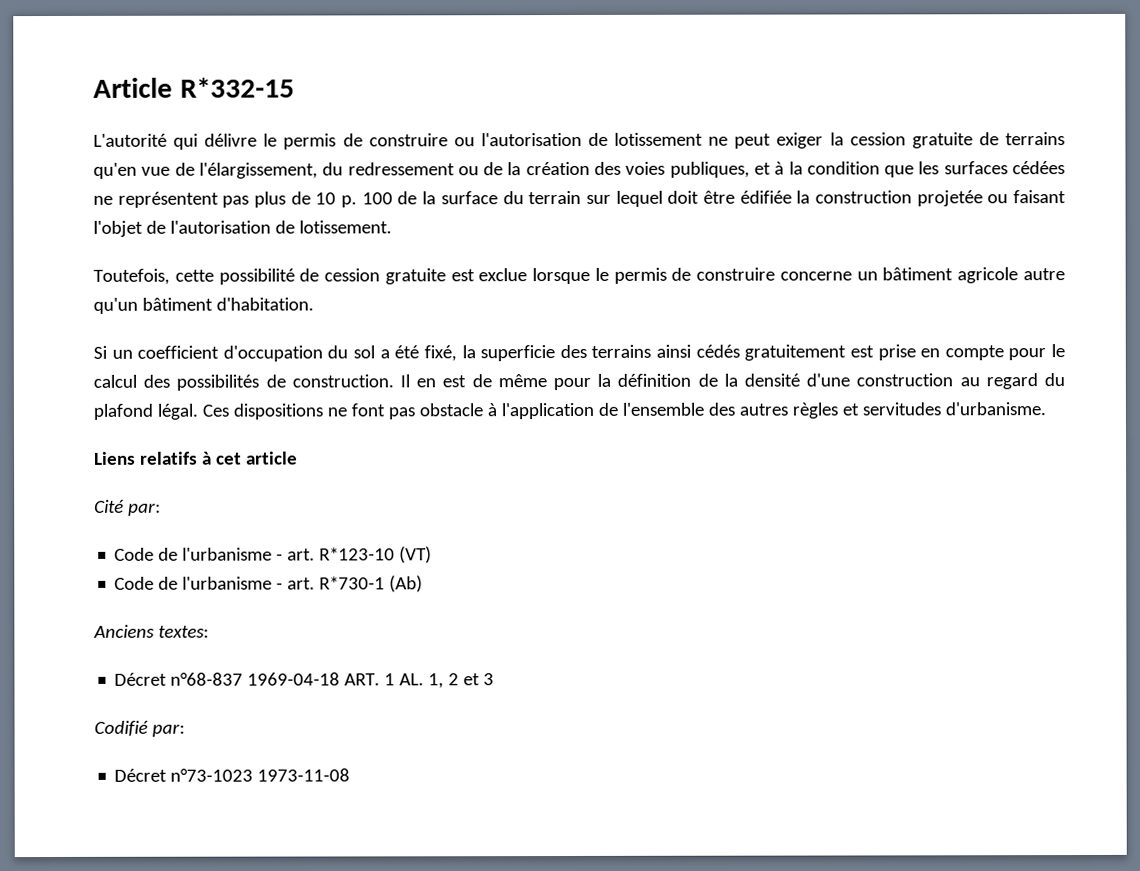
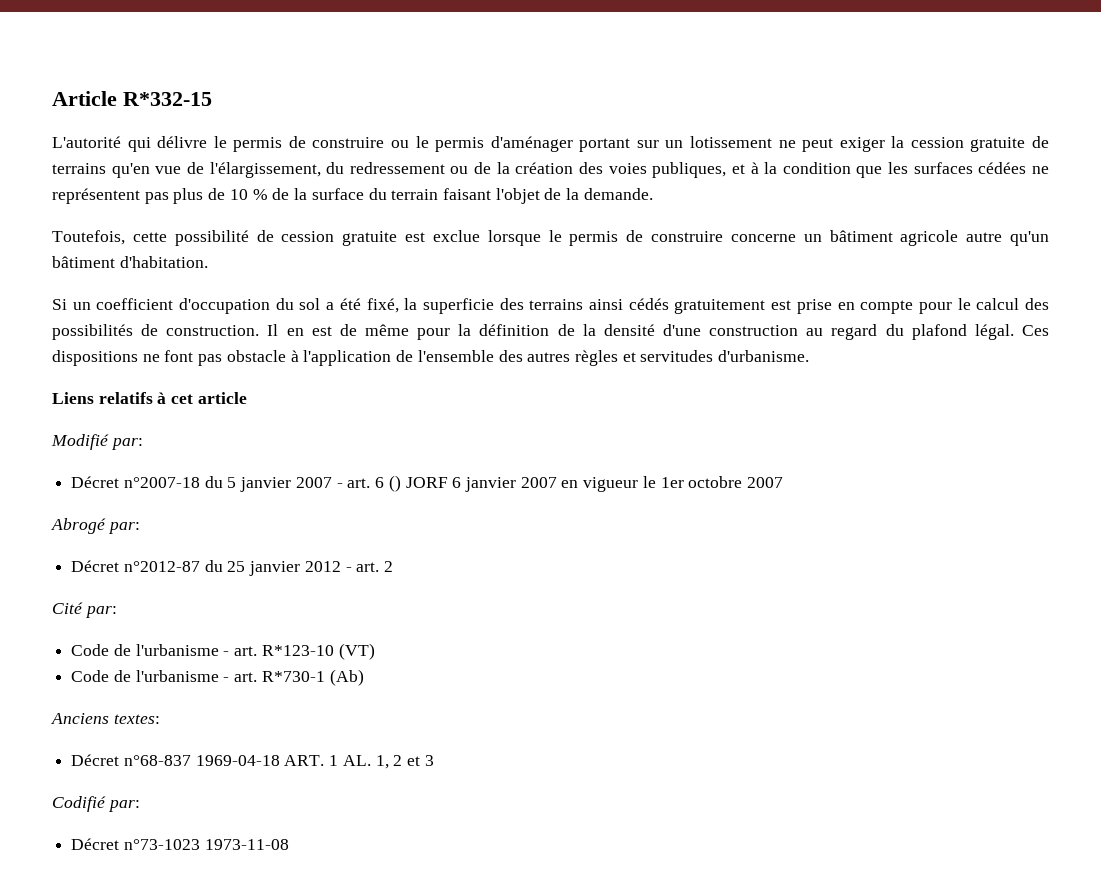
[480,132,608,147] l'autorisation de -> [415,136,684,152] le permis d'aménager portant sur un
[341,192,393,208] p. 100 -> [252,189,268,200] %
[585,190,1066,207] [93,220,392,237] sur lequel doit être édifiée la construction projetée ou faisant l'objet de l'autorisation de lotissement. -> [442,188,653,204] faisant l'objet de la demande.
(298, 458) none -> [51,434,143,450] [71,475,784,492] [51,518,140,534] [71,560,394,576] // Modifié par: // Décret n°2007-18 du 5 janvier 2007 - art. 6 () JORF 6 janvier 2007 en vigueur le 1er octobre 2007 // Abrogé par: // Décret n°2012-87 du 25 janvier 2012 - art. 2

